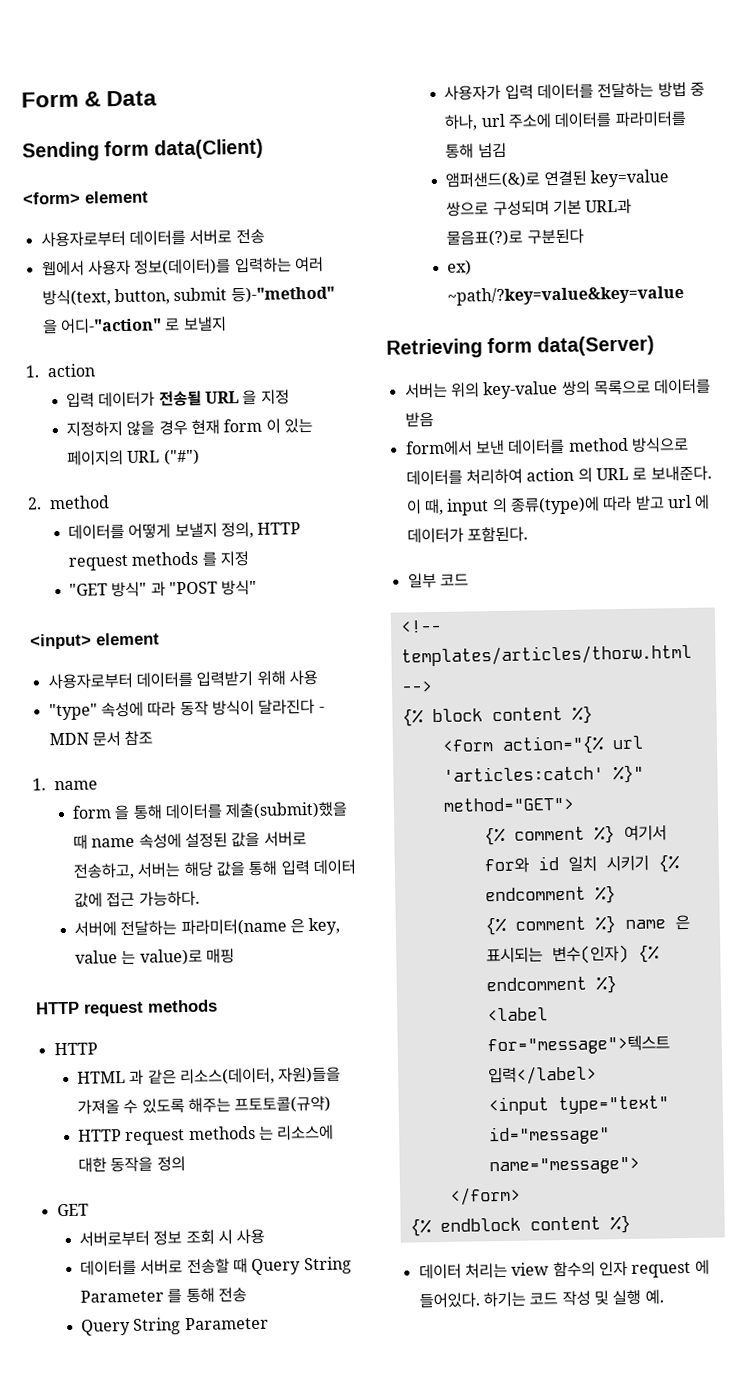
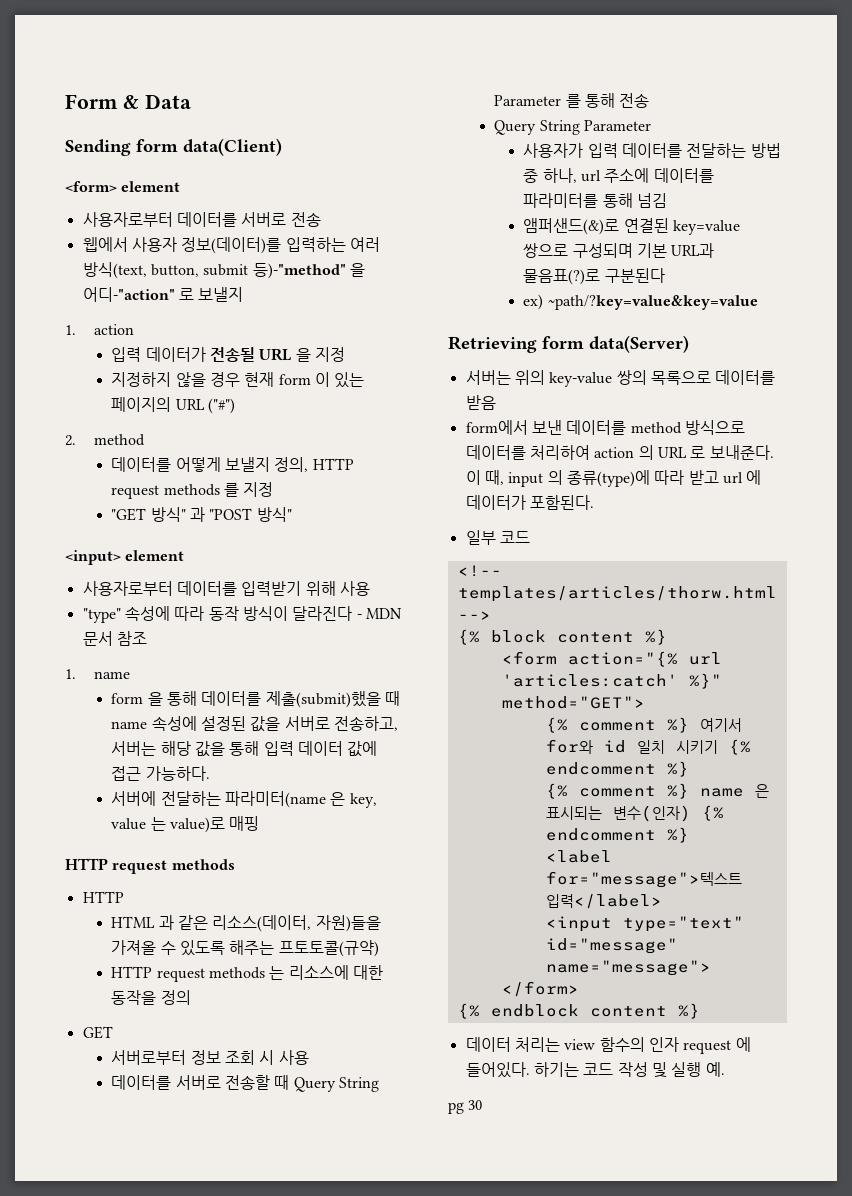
(664, 1297) none -> [448,1100,483,1114] // pg 30

